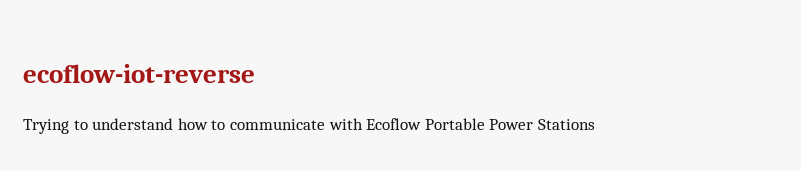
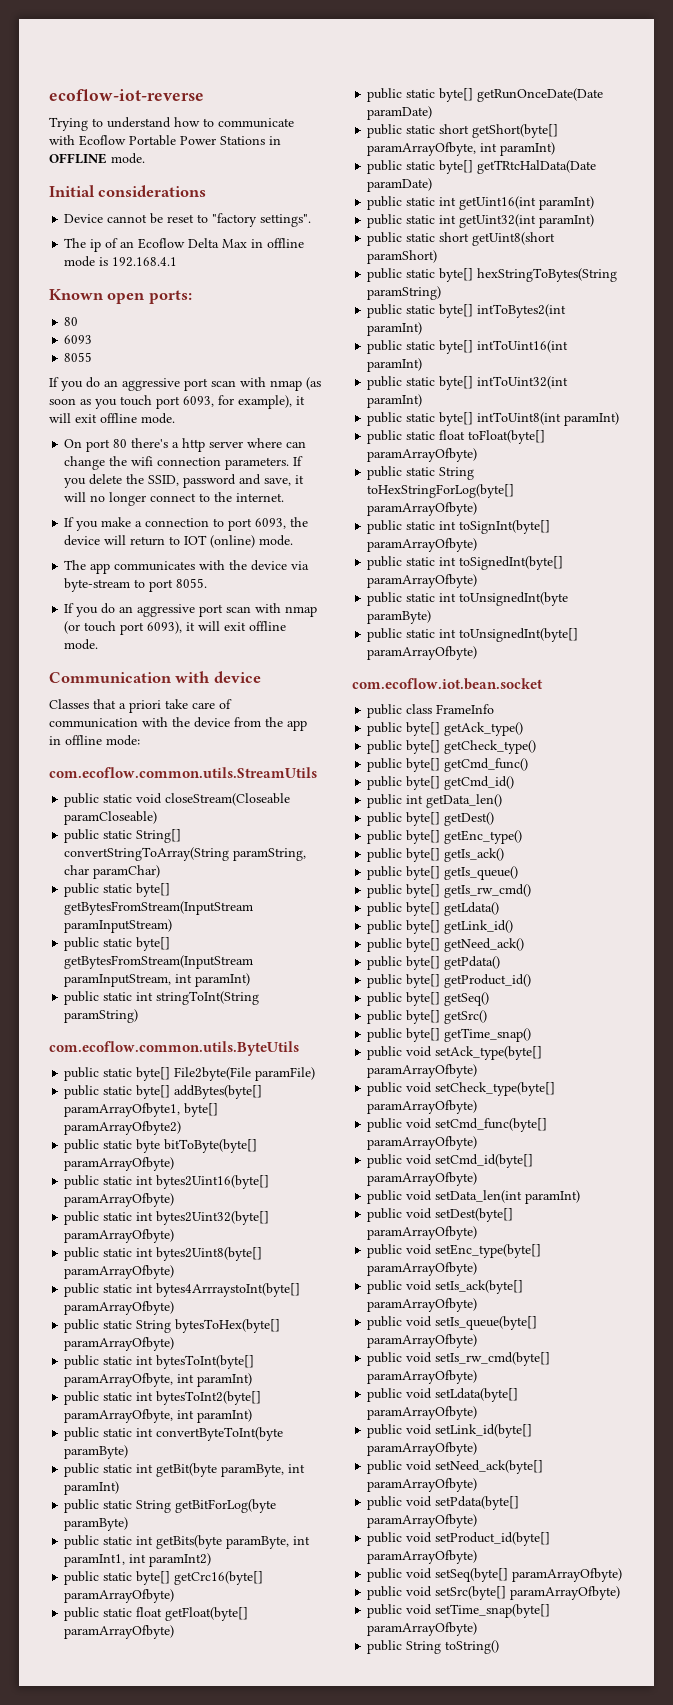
(595, 124) none -> [269,136,281,145] [49,153,145,164] [49,185,207,197] [64,213,312,227] [64,238,305,252] [64,256,178,267] [49,289,192,304] [64,317,79,326] [64,335,93,344] [64,352,93,362] [49,377,321,391] [49,395,305,409] [49,413,175,424] [64,438,307,452] [64,456,304,470] [64,474,305,488] [64,492,285,506] [64,517,309,531] [64,535,294,548] [64,560,310,574] [64,578,208,592] [64,603,318,617] [64,621,287,635] [64,639,99,650] [49,671,261,683] [49,699,232,713] [49,717,307,731] [49,735,140,746] [49,767,317,778] [64,793,291,807] [64,811,158,825] [64,829,182,843] [64,847,307,861] [64,865,161,879] [64,883,171,897] [64,901,254,915] [64,919,173,933] [64,937,171,951] [64,955,254,969] [64,973,251,987] [64,991,260,1005] [64,1009,139,1023] [49,1041,299,1056] [64,1067,316,1081] [64,1085,263,1099] [64,1103,219,1117] [64,1121,182,1135] [64,1139,258,1153] [64,1157,175,1171] [64,1175,270,1189] [64,1193,175,1207] [64,1211,270,1225] [64,1229,175,1243] [64,1247,263,1261] [64,1265,175,1279] [64,1283,301,1297] [64,1301,175,1315] [64,1319,281,1333] [64,1337,175,1351] [64,1355,255,1369] [64,1373,253,1387] [64,1391,262,1405] [64,1409,253,1423] [64,1427,284,1441] [64,1445,129,1459] [64,1463,306,1477] [64,1481,120,1495] [64,1499,277,1513] [64,1517,129,1531] [64,1535,311,1549] [64,1553,212,1567] [64,1571,264,1585] [64,1589,175,1603] [64,1607,249,1621] [64,1625,175,1639] [367,88,604,102] [367,106,433,120] [367,124,559,138] [367,142,556,156] [367,160,597,174] [367,178,433,192] [367,196,595,210] [367,214,595,228] [367,232,556,246] [367,250,438,264] [367,268,618,282] [367,286,442,300] [367,304,567,318] [367,322,423,336] [367,340,569,354] [367,358,423,372] [367,376,569,390] [367,394,423,408] [367,412,620,426] [367,430,546,444] [367,448,478,462] [367,466,475,480] [367,484,515,498] [367,502,478,516] [367,520,551,534] [367,538,478,552] [367,556,564,570] [367,574,478,588] [367,592,569,606] [367,610,432,624] [367,628,579,642] [367,646,478,660] [352,678,543,690] [367,704,495,718] [367,722,524,736] [367,740,537,754] [367,758,529,772] [367,776,515,790] [367,794,503,808] [367,812,495,826] [367,830,523,844] [367,848,505,862] [367,866,519,880] [367,884,532,898] [367,902,500,916] [367,920,514,934] [367,938,525,952] [367,956,501,970] [367,974,532,988] [367,992,490,1006] [367,1010,488,1024] [367,1028,532,1042] [367,1046,543,1060] [367,1064,478,1078] [367,1082,556,1096] [367,1100,478,1114] [367,1118,548,1132] [367,1136,478,1150] [367,1154,534,1168] [367,1172,478,1186] [367,1190,581,1204] [367,1208,514,1222] [367,1226,478,1240] [367,1244,542,1258] [367,1262,478,1276] [367,1280,524,1294] [367,1298,478,1312] [367,1316,538,1330] [367,1334,478,1348] [367,1352,551,1366] [367,1370,478,1384] [367,1388,519,1402] [367,1406,478,1420] [367,1424,533,1438] [367,1442,478,1456] [367,1460,544,1474] [367,1478,478,1492] [367,1496,520,1510] [367,1514,478,1528] [367,1532,551,1546] [367,1550,478,1564] [367,1568,623,1582] [367,1586,621,1600] [367,1604,551,1618] [367,1622,478,1636] [367,1640,500,1654] in OFFLINE mode. // Initial considerations // Device cannot be reset to "factory settings". // The ip of an Ecoflow Delta Max in offline mode is 192.168.4.1 // Known open ports: // 80 // 6093 // 8055 // If you do an aggressive port scan with nmap (as soon as you touch port 6093, for example), it will exit offline mode. // On port 80 there's a http server where can change the wifi connection parameters. If you delete the SSID, password and save, it will no longer connect to the internet. // If you make a connection to port 6093, the device will return to IOT (online) mode. // The app communicates with the device via byte-stream to port 8055. // If you do an aggressive port scan with nmap (or touch port 6093), it will exit offline mode. // Communication with device // Classes that a priori take care of communication with the device from the app in offline mode: // com.ecoflow.common.utils.StreamUtils // public static void closeStream(Closeable paramCloseable) // public static String[] convertStringToArray(String paramString, char paramChar) // public static byte[] getBytesFromStream(InputStream paramInputStream) // public static byte[] getBytesFromStream(InputStream paramInputStream, int paramInt) // public static int stringToInt(String paramString) // com.ecoflow.common.utils.ByteUtils // public static byte[] File2byte(File paramFile) // public static byte[] addBytes(byte[] paramArrayOfbyte1, byte[] paramArrayOfbyte2) // public static byte bitToByte(byte[] paramArrayOfbyte) // public static int bytes2Uint16(byte[] paramArrayOfbyte) // public static int bytes2Uint32(byte[] paramArrayOfbyte) // public static int bytes2Uint8(byte[] paramArrayOfbyte) // public static int bytes4ArrraystoInt(byte[] paramArrayOfbyte) // public static String bytesToHex(byte[] paramArrayOfbyte) // public static int bytesToInt(byte[] paramArrayOfbyte, int paramInt) // public static int bytesToInt2(byte[] paramArrayOfbyte, int paramInt) // public static int convertByteToInt(byte paramByte) // public static int getBit(byte paramByte, int paramInt) // public static String getBitForLog(byte paramByte) // public static int getBits(byte paramByte, int paramInt1, int paramInt2) // public static byte[] getCrc16(byte[] paramArrayOfbyte) // public static float getFloat(byte[] paramArrayOfbyte) // public static byte[] getRunOnceDate(Date paramDate) // public static short getShort(byte[] paramArrayOfbyte, int paramInt) // public static byte[] getTRtcHalData(Date paramDate) // public static int getUint16(int paramInt) // public static int getUint32(int paramInt) // public static short getUint8(short paramShort) // public static byte[] hexStringToBytes(String paramString) // public static byte[] intToBytes2(int paramInt) // public static byte[] intToUint16(int paramInt) // public static byte[] intToUint32(int paramInt) // public static byte[] intToUint8(int paramInt) // public static float toFloat(byte[] paramArrayOfbyte) // public static String toHexStringForLog(byte[] paramArrayOfbyte) // public static int toSignInt(byte[] paramArrayOfbyte) // public static int toSignedInt(byte[] paramArrayOfbyte) // public static int toUnsignedInt(byte paramByte) // public static int toUnsignedInt(byte[] paramArrayOfbyte) // com.ecoflow.iot.bean.socket // public class FrameInfo // public byte[] getAck_type() // public byte[] getCheck_type() // public byte[] getCmd_func() // public byte[] getCmd_id() // public int getData_len() // public byte[] getDest() // public byte[] getEnc_type() // public byte[] getIs_ack() // public byte[] getIs_queue() // public byte[] getIs_rw_cmd() // public byte[] getLdata() // public byte[] getLink_id() // public byte[] getNeed_ack() // public byte[] getPdata() // public byte[] getProduct_id() // public byte[] getSeq() // public byte[] getSrc() // public byte[] getTime_snap() // public void setAck_type(byte[] paramArrayOfbyte) // public void setCheck_type(byte[] paramArrayOfbyte) // public void setCmd_func(byte[] paramArrayOfbyte) // public void setCmd_id(byte[] paramArrayOfbyte) // public void setData_len(int paramInt) // public void setDest(byte[] paramArrayOfbyte) // public void setEnc_type(byte[] paramArrayOfbyte) // public void setIs_ack(byte[] paramArrayOfbyte) // public void setIs_queue(byte[] paramArrayOfbyte) // public void setIs_rw_cmd(byte[] paramArrayOfbyte) // public void setLdata(byte[] paramArrayOfbyte) // public void setLink_id(byte[] paramArrayOfbyte) // public void setNeed_ack(byte[] paramArrayOfbyte) // public void setPdata(byte[] paramArrayOfbyte) // public void setProduct_id(byte[] paramArrayOfbyte) // public void setSeq(byte[] paramArrayOfbyte) // public void setSrc(byte[] paramArrayOfbyte) // public void setTime_snap(byte[] paramArrayOfbyte) // public String toString()

